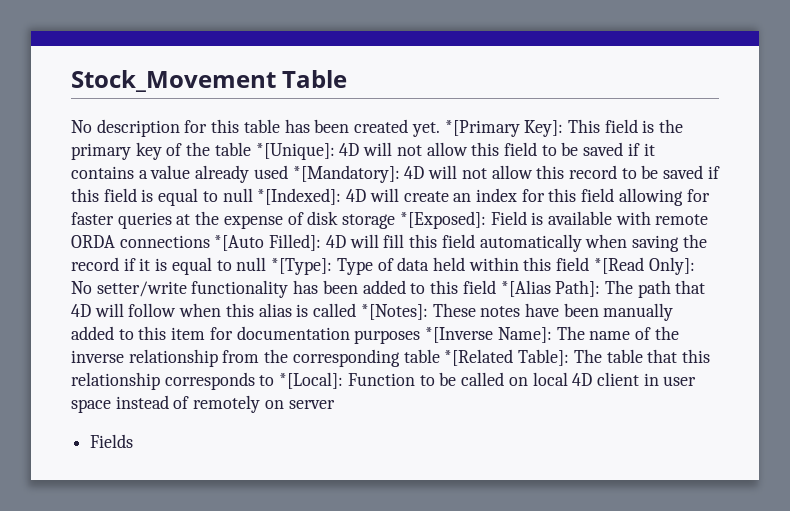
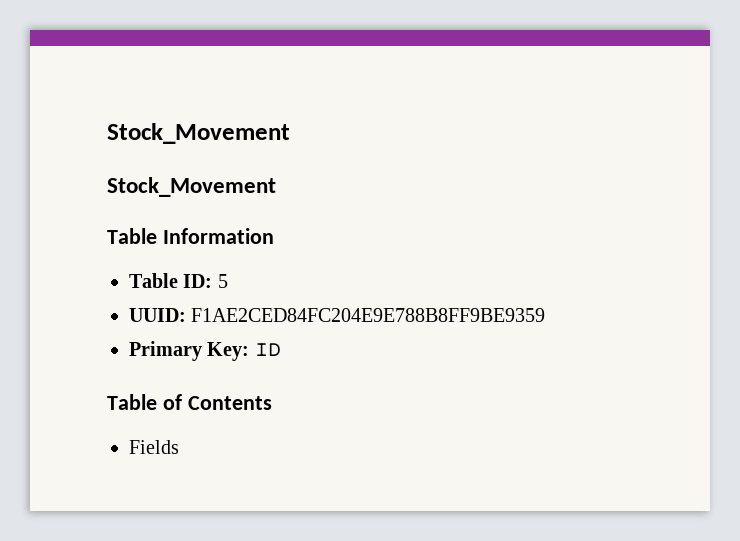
[71,70,348,92] [71,119,684,137] [71,142,655,160] [71,165,720,183] [71,188,710,206] [71,211,709,229] [71,234,707,252] [71,257,695,275] [71,280,706,298] [71,303,674,321] [71,326,679,344] [71,349,710,367] [71,372,697,390] [71,395,335,413] Stock_Movement Table // No description for this table has been created yet. *[Primary Key]: This field is the primary key of the table *[Unique]: 4D will not allow this field to be saved if it contains a value already used *[Mandatory]: 4D will not allow this record to be saved if this field is equal to null *[Indexed]: 4D will create an index for this field allowing for faster queries at the expense of disk storage *[Exposed]: Field is available with remote ORDA connections *[Auto Filled]: 4D will fill this field automatically when saving the record if it is equal to null *[Type]: Type of data held within this field *[Read Only]: No setter/write functionality has been added to this field *[Alias Path]: The path that 4D will follow when this alias is called *[Notes]: These notes have been manually added to this item for documentation purposes *[Inverse Name]: The name of the inverse relationship from the corresponding table *[Related Table]: The table that this relationship corresponds to *[Local]: Function to be called on local 4D client in user space instead of remotely on server -> [107,123,290,144] [107,177,276,197] [107,228,274,244] [129,273,228,288] [129,308,546,322] [129,341,281,361] [107,394,272,410] Stock_Movement // Stock_Movement // Table Information // Table ID: 5 // UUID: F1AE2CED84FC204E9E788B8FF9BE9359 // Primary Key: ID // Table of Contents

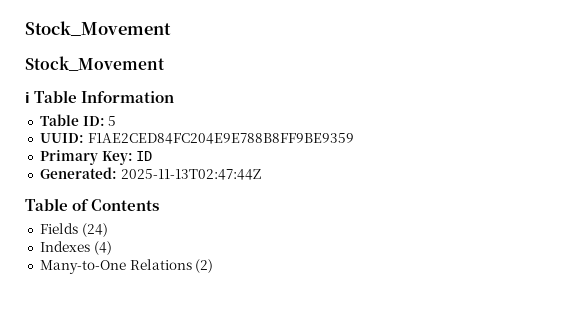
(276, 187) none -> [25,92,30,103] ℹ
(281, 349) none -> [39,167,261,180] // Generated: 2025-11-13T02:47:44Z
(179, 447) none -> [81,223,108,237] [39,241,112,255] [39,259,214,274] (24) // Indexes (4) // Many-to-One Relations (2)

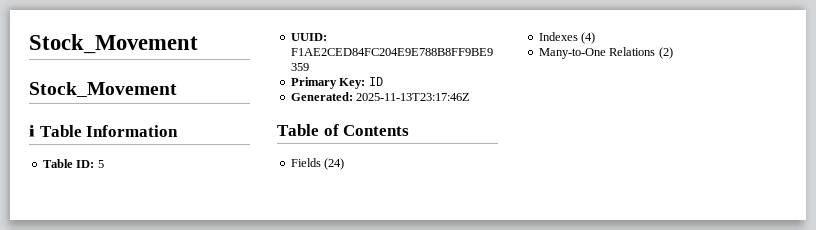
[120,169,261,180] 2025-11-13T02:47:44Z -> [356,93,471,101] 2025-11-13T23:17:46Z

